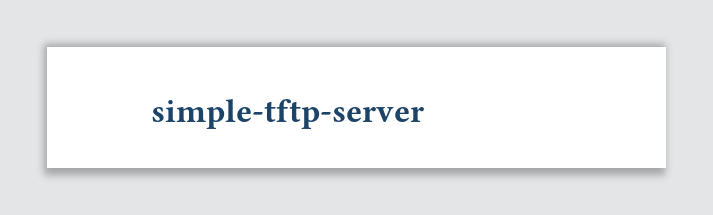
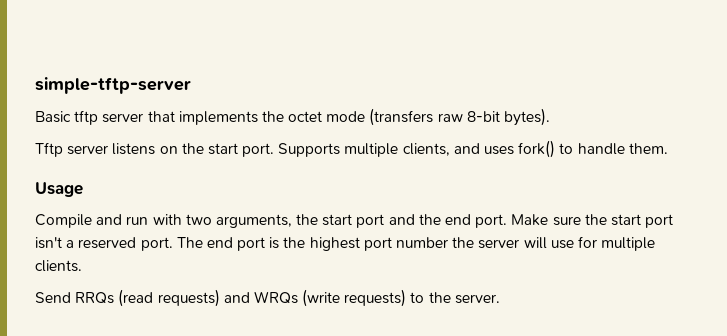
(424, 114) none -> [35,108,551,126] [35,140,668,158] [35,182,83,197] [35,214,674,228] [35,236,656,251] [35,260,82,272] [35,289,500,307] // Basic tftp server that implements the octet mode (transfers raw 8-bit bytes). // Tftp server listens on the start port. Supports multiple clients, and uses fork() to handle them. // Usage // Compile and run with two arguments, the start port and the end port. Make sure the start port isn't a reserved port. The end port is the highest port number the server will use for multiple clients. // Send RRQs (read requests) and WRQs (write requests) to the server.

